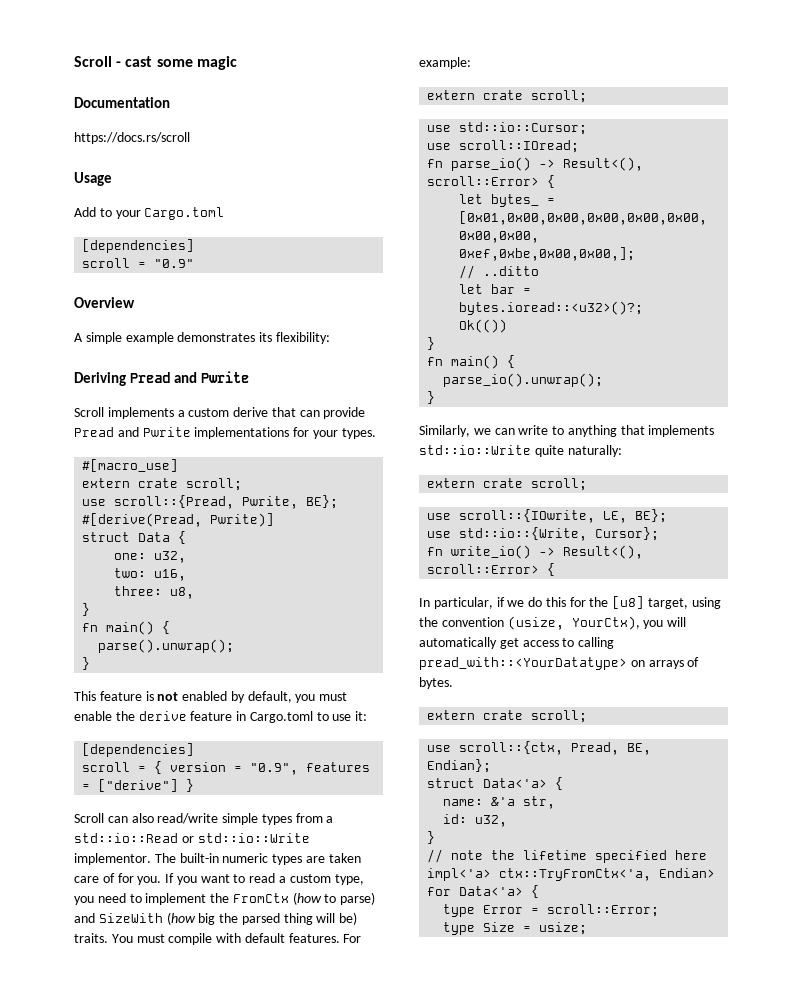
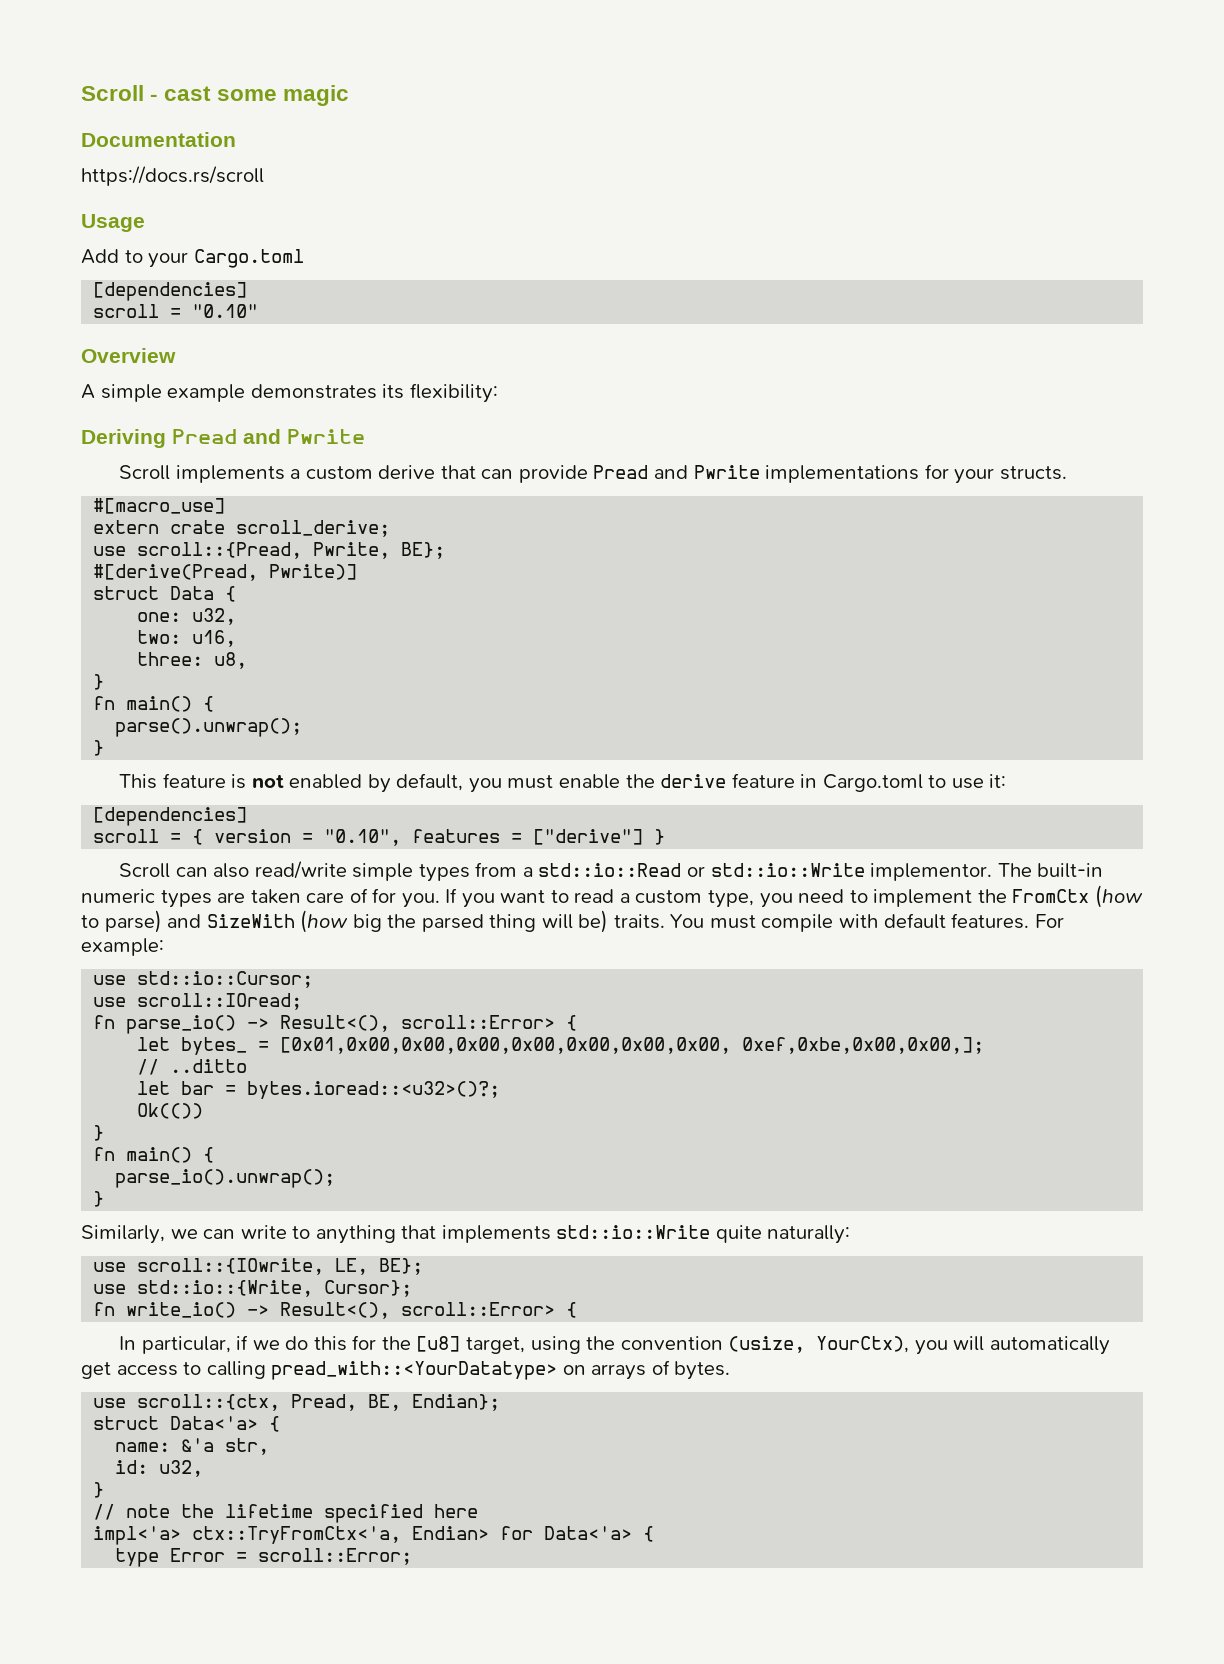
[154,259,195,268] "0.9" -> [192,304,259,318] "0.10"
[341,428,376,439] types. -> [999,466,1067,480] structs.
[186,478,243,491] scroll; -> [236,520,391,537] scroll_derive;
[250,763,299,775] "0.9", -> [324,829,402,846] "0.10",
[427,90,588,103] // extern crate scroll; -> (164, 947) none
[427,478,588,491] // extern crate scroll; -> (851, 1234) none
[427,710,588,723] // extern crate scroll; -> (731, 1370) none
[443,922,588,935] // type Size = usize; -> (413, 1556) none

